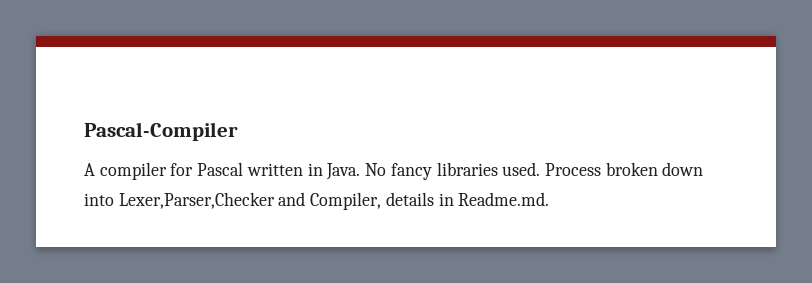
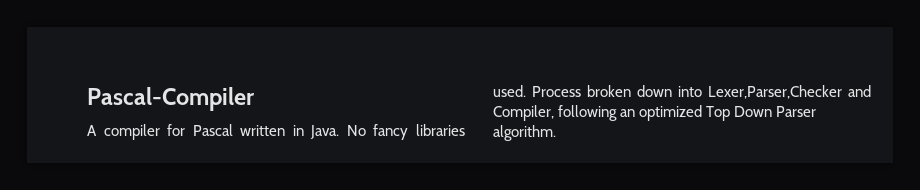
[385,192,550,206] details in Readme.md. -> [558,105,817,121] [493,125,556,141] following an optimized Top Down Parser algorithm.

